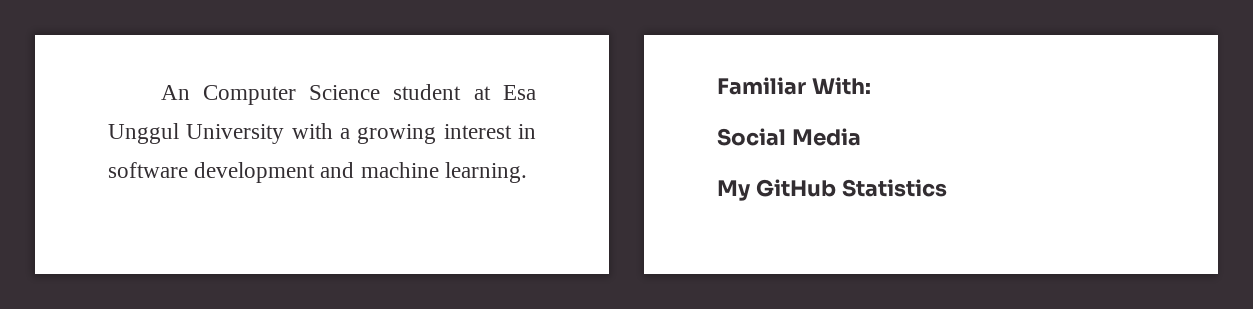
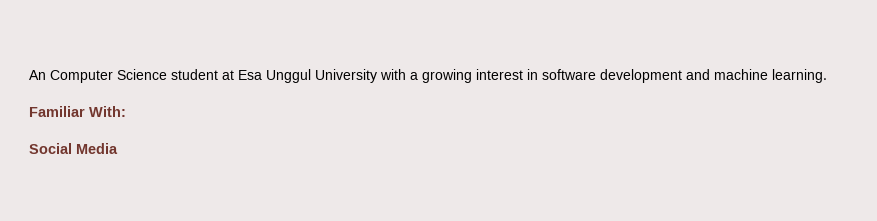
[717,179,947,201] // My GitHub Statistics -> (118, 148) none

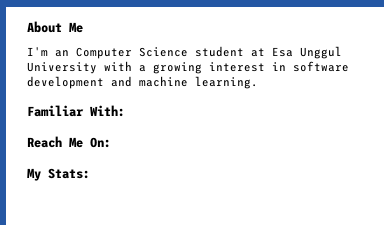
[29,70,46,80] An -> [27,21,83,33] [27,47,69,57] About Me // I'm an
[29,143,118,154] Social Media -> [27,136,111,148] [27,168,90,181] Reach Me On: // My Stats:

